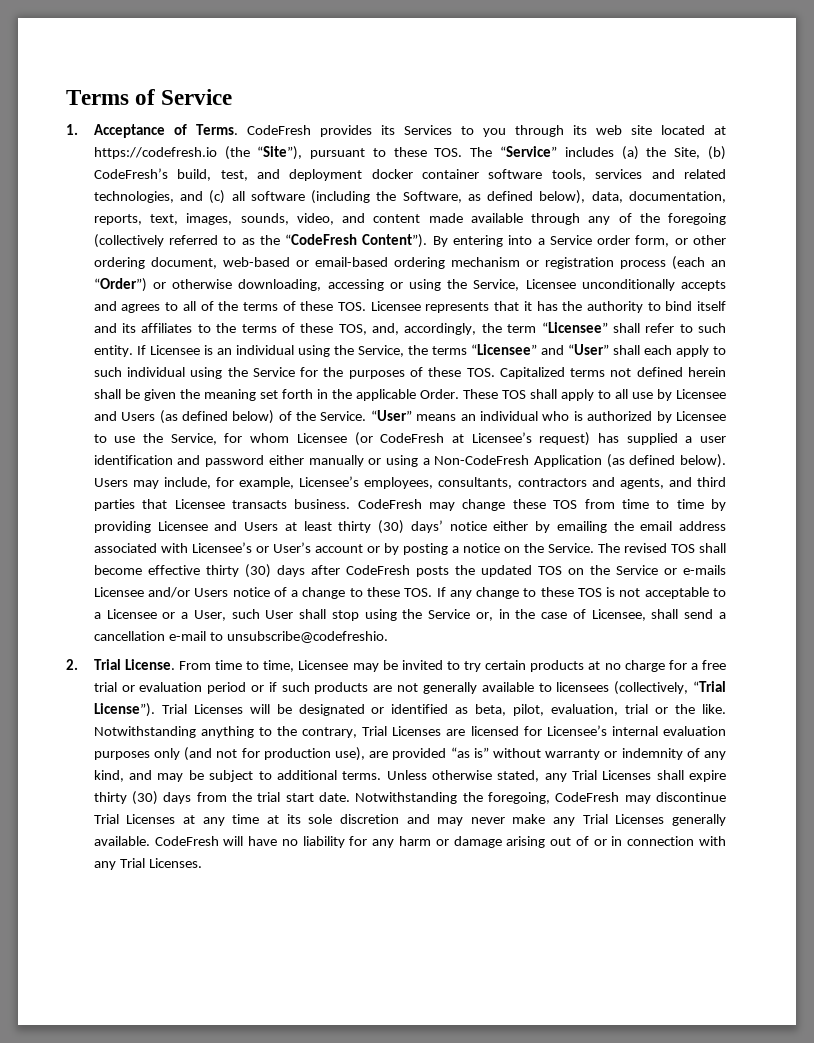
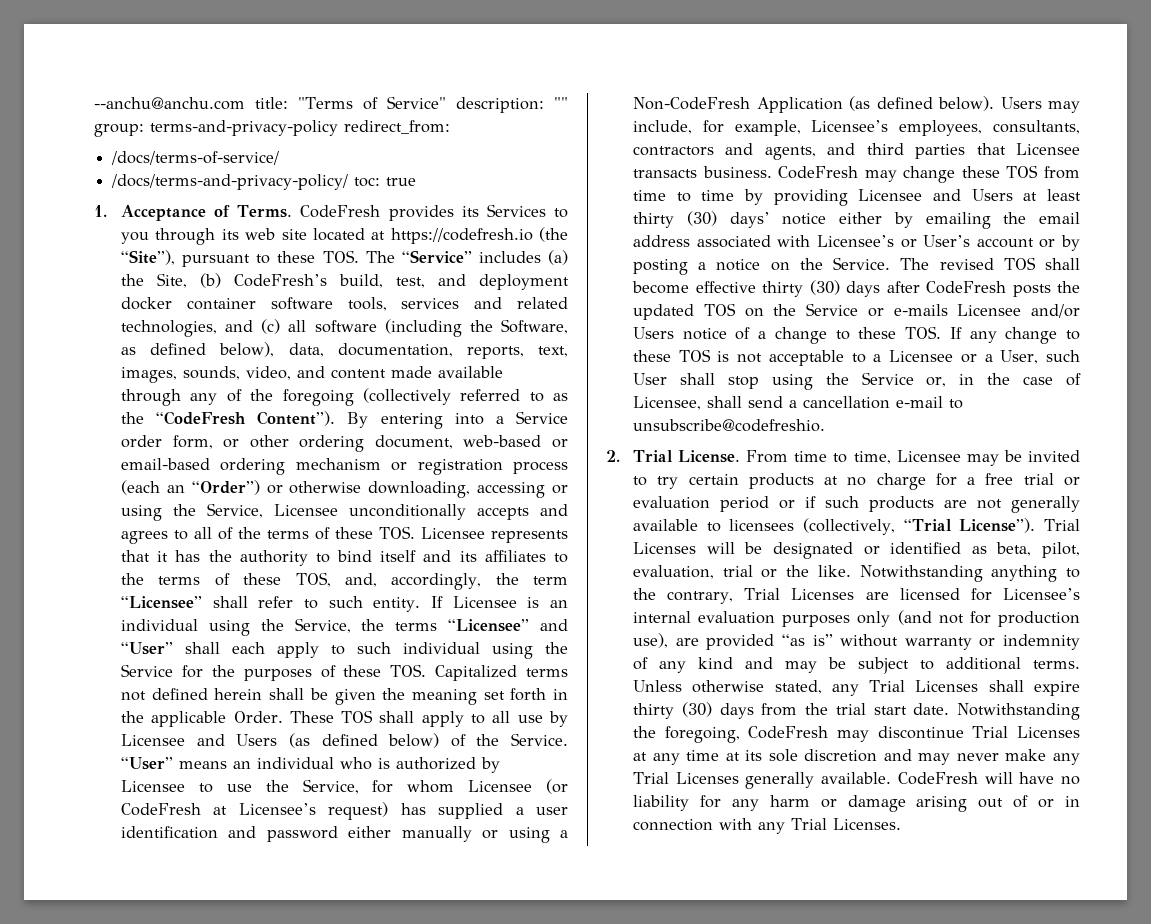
[66,89,233,105] Terms of Service -> [94,96,568,113] [94,120,450,137] [111,151,280,165] [111,174,417,190] --anchu@anchu.com title: "Terms of Service" description: "" group: terms-and-privacy-policy redirect_from: // /docs/terms-of-service/ // /docs/terms-and-privacy-policy/ toc: true
[93,770,124,782] kind, -> [697,657,733,669] kind

